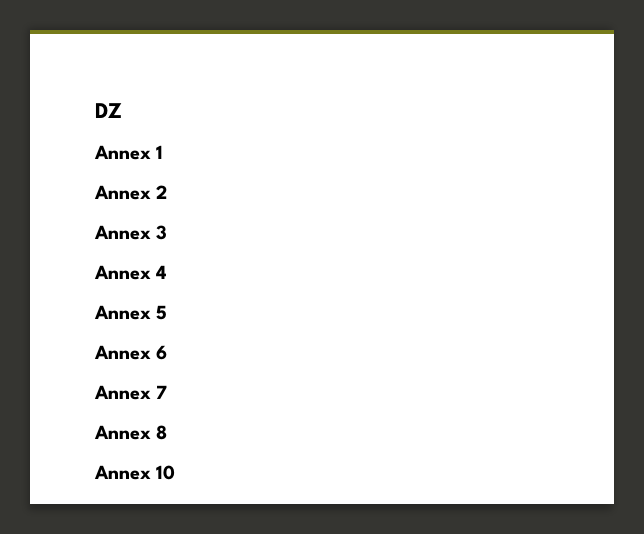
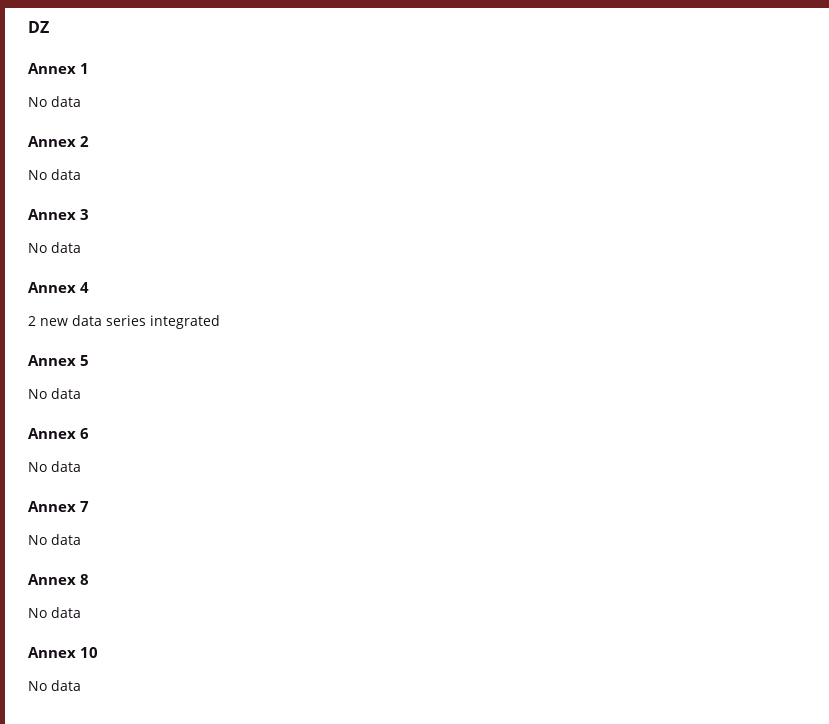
(164, 152) none -> [28,96,81,107] // No data
(168, 192) none -> [28,169,81,180] // No data
(168, 232) none -> [28,242,81,253] // No data
(168, 272) none -> [28,315,220,329] // 2 new data series integrated
(168, 312) none -> [28,388,81,399] // No data
(168, 352) none -> [28,461,81,472] // No data
(168, 392) none -> [28,534,81,545] // No data
(168, 432) none -> [28,607,81,618] // No data
(176, 472) none -> [28,680,81,691] // No data

